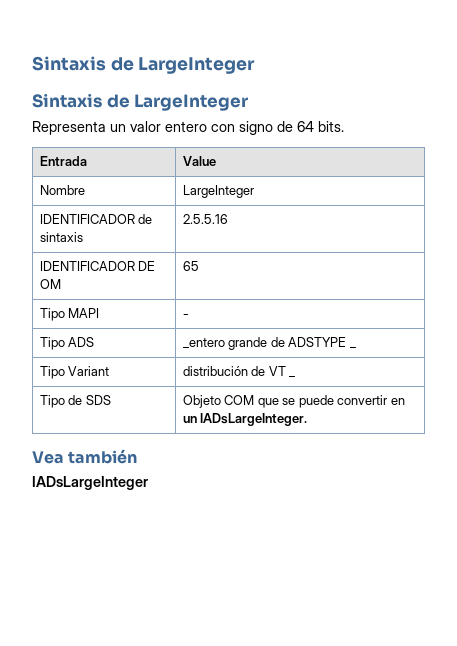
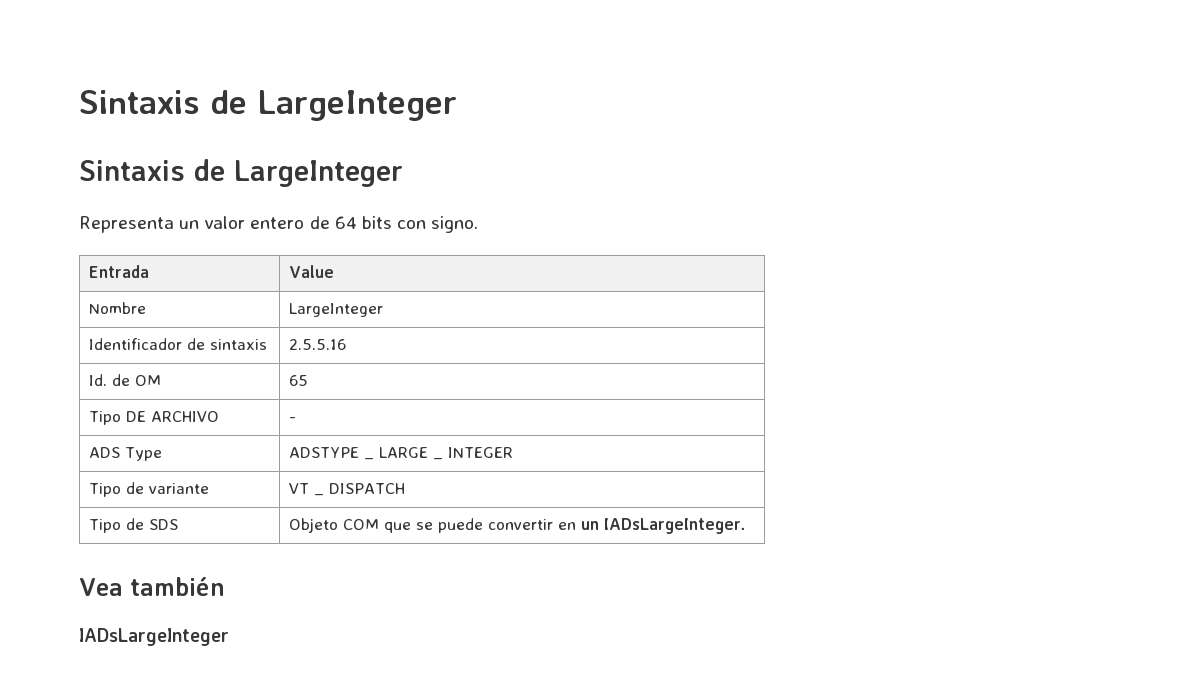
[211,121,344,135] con signo de 64 bits. -> [309,216,479,233] de 64 bits con signo.
[39,214,135,224] IDENTIFICADOR -> [88,338,182,350] Identificador
[39,261,156,271] IDENTIFICADOR DE -> [88,374,130,386] Id. de
[68,308,100,318] MAPI -> [125,411,219,422] DE ARCHIVO
[39,337,65,350] Tipo -> (296, 419) none
[182,337,285,350] | _entero grande de -> [124,447,162,461] Type |
[39,366,110,379] [182,366,266,376] // Tipo Variant | distribución de -> [378,447,428,458] [432,458,443,460] [447,447,513,458] [88,482,209,497] LARGE _ INTEGER // Tipo de variante |
(296, 377) none -> [328,483,405,494] DISPATCH

